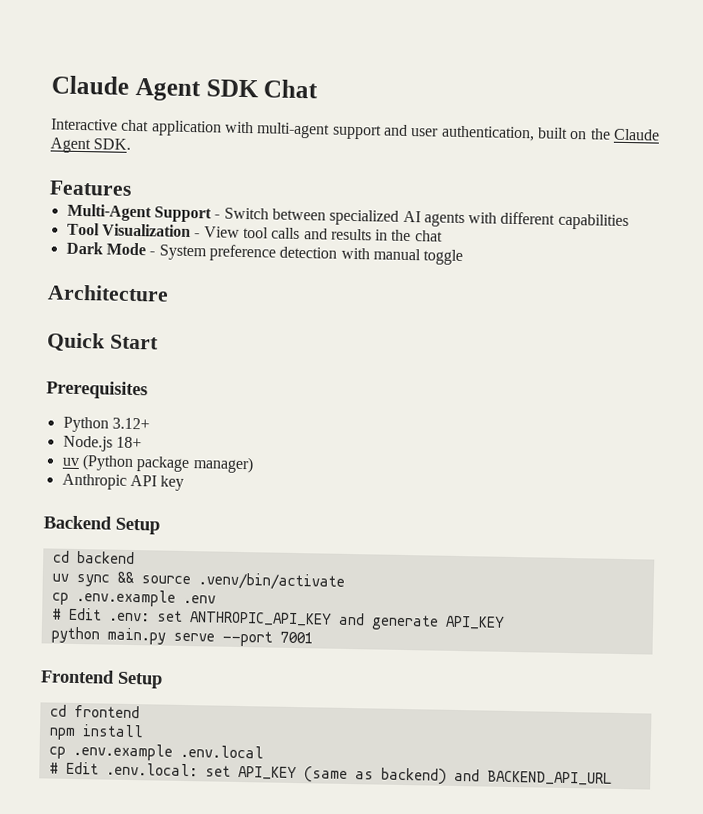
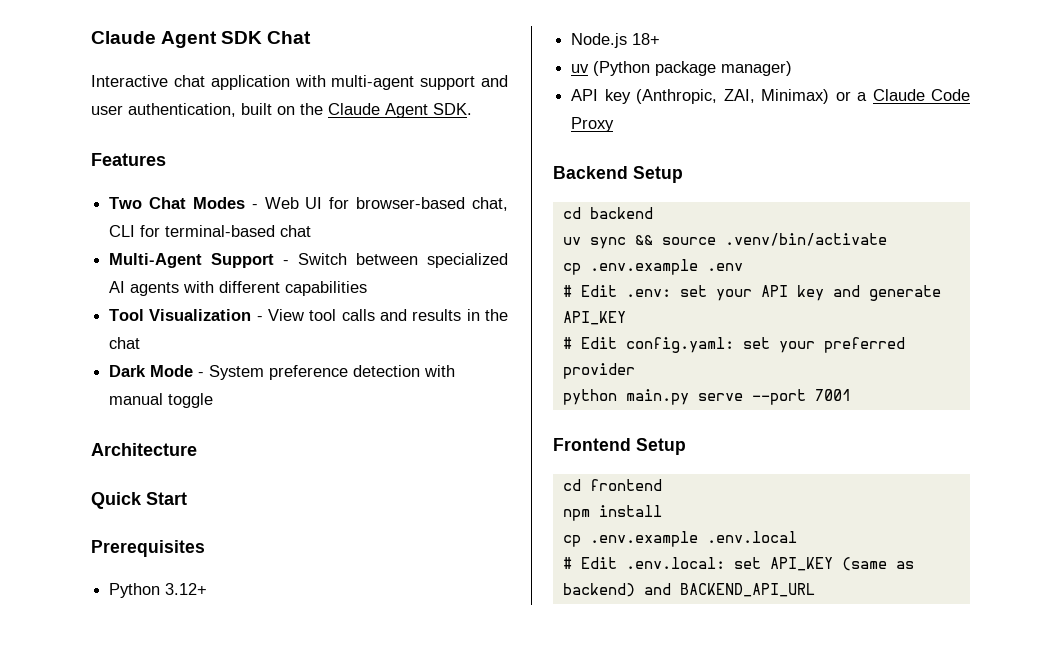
(132, 188) none -> [109,197,508,211] [109,225,312,237] // Two Chat Modes - Web UI for browser-based chat, CLI for terminal-based chat
[61,473,185,491] Anthropic API key -> [571,89,970,104] [571,117,615,132] API key (Anthropic, ZAI, Minimax) or a Claude Code Proxy
[188,611,332,627] ANTHROPIC_API_KEY -> [715,285,824,301] your API key
(505, 622) none -> [562,337,905,353] [562,363,635,379] // # Edit config.yaml: set your preferred provider

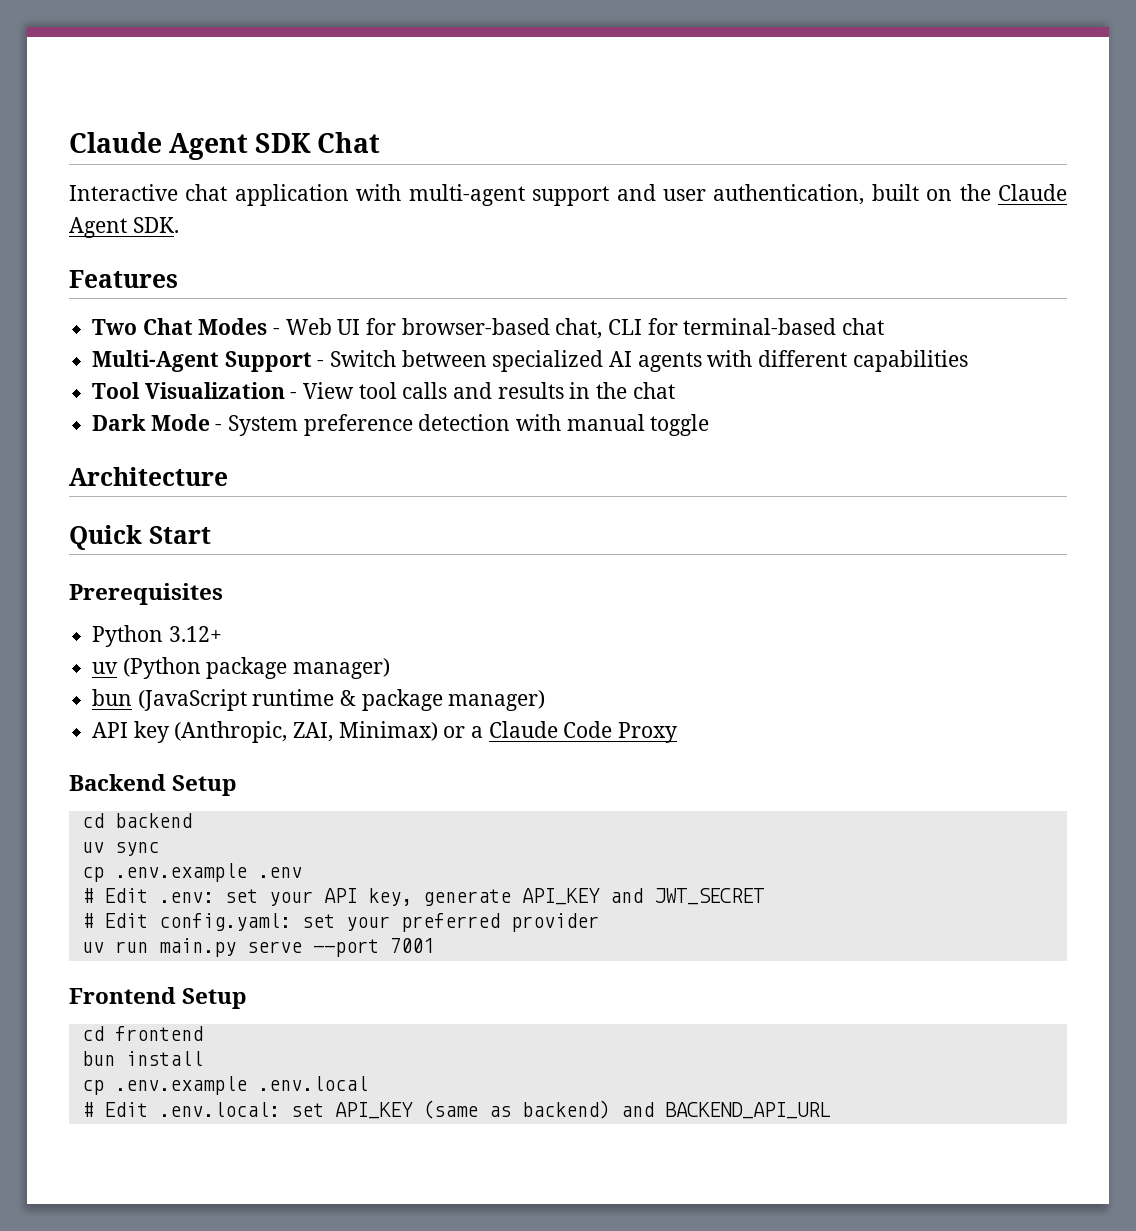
[571,33,661,48] // Node.js 18+ -> (222, 634) none
(793, 68) none -> [92,689,546,711] // bun (JavaScript runtime & package manager)
[634,233,887,246] && source .venv/bin/activate -> (159, 849) none
[796,285,860,301] key and -> [367,888,412,906] key,
(626, 318) none -> [609,888,764,905] and JWT_SECRET
[562,389,617,405] python -> [81,941,148,953] uv run
[562,509,590,521] npm -> [81,1051,115,1066] bun

